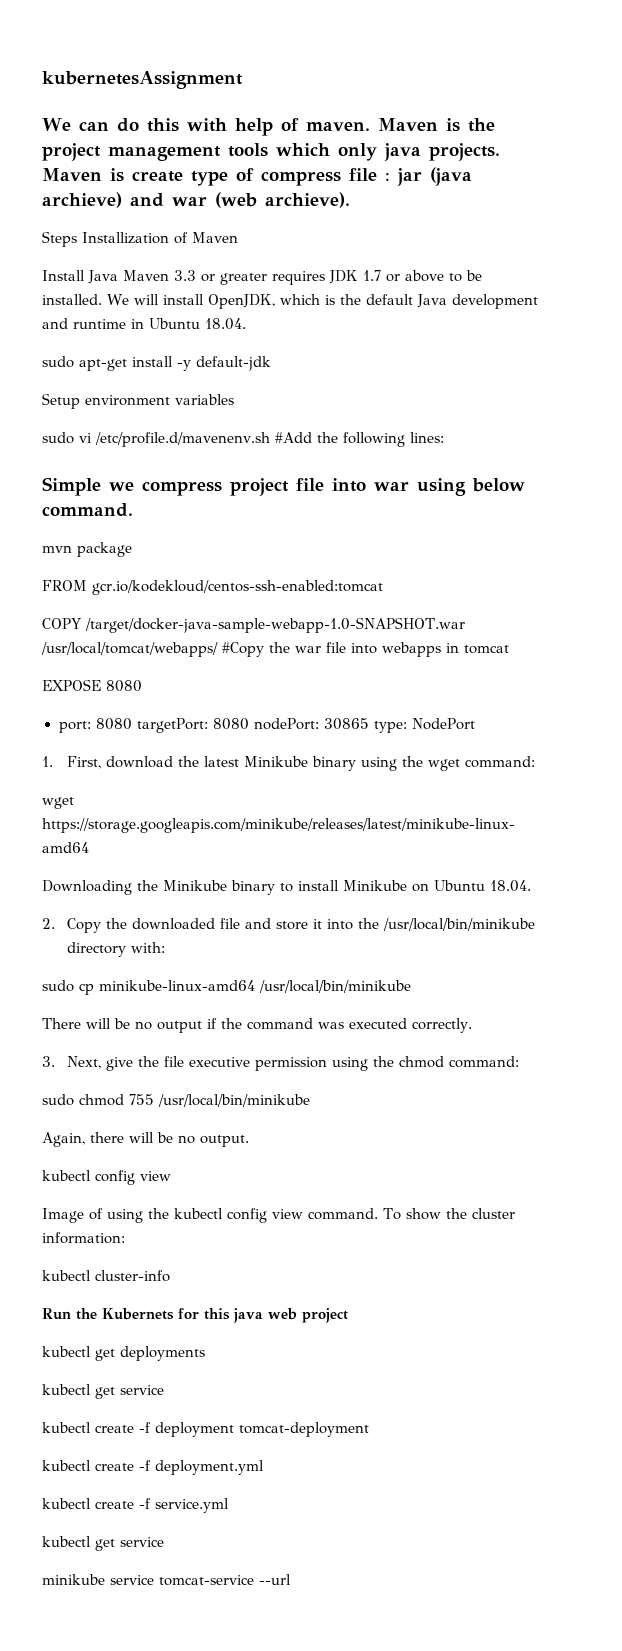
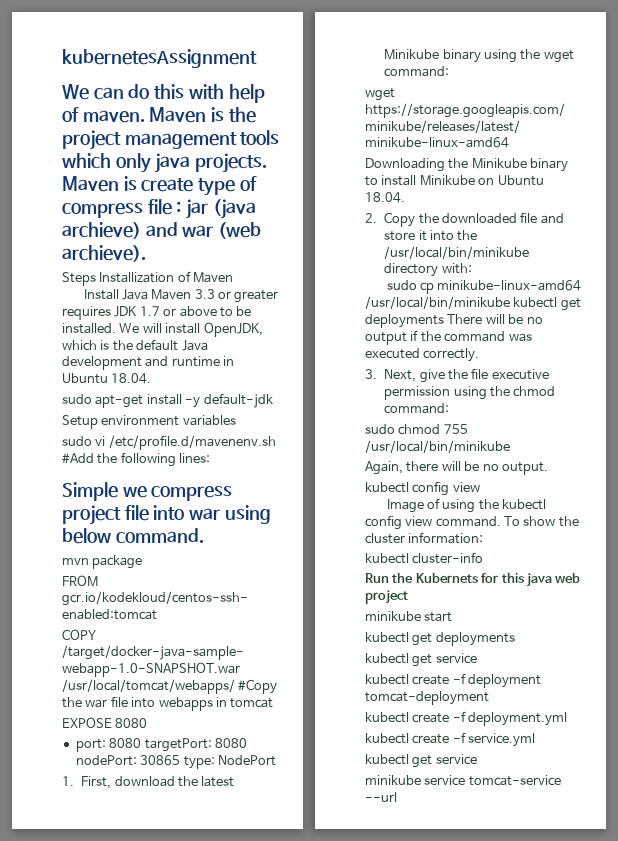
(411, 986) // -> [513,297,581,311] [365,314,444,328] kubectl get deployments
(348, 1315) none -> [365,611,453,622] // minikube start

